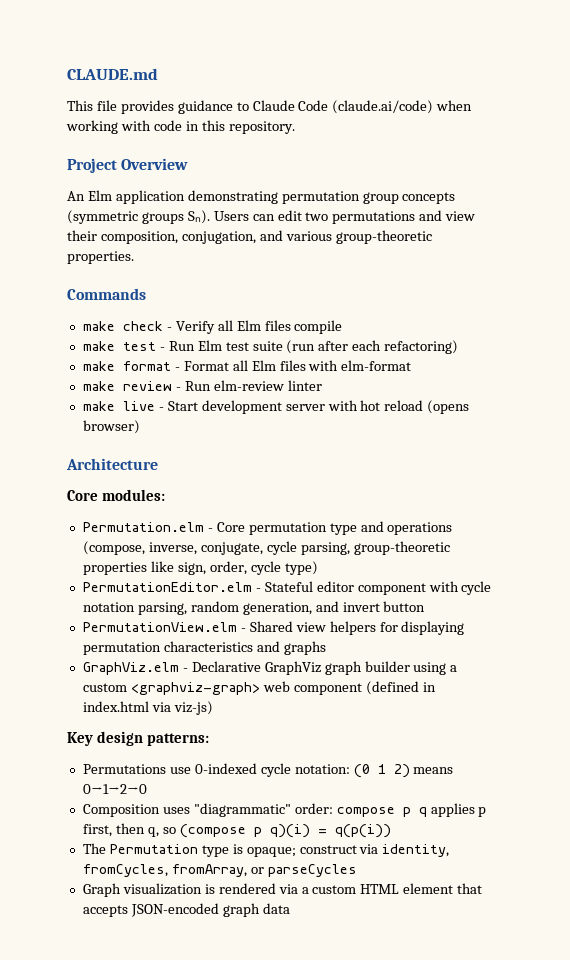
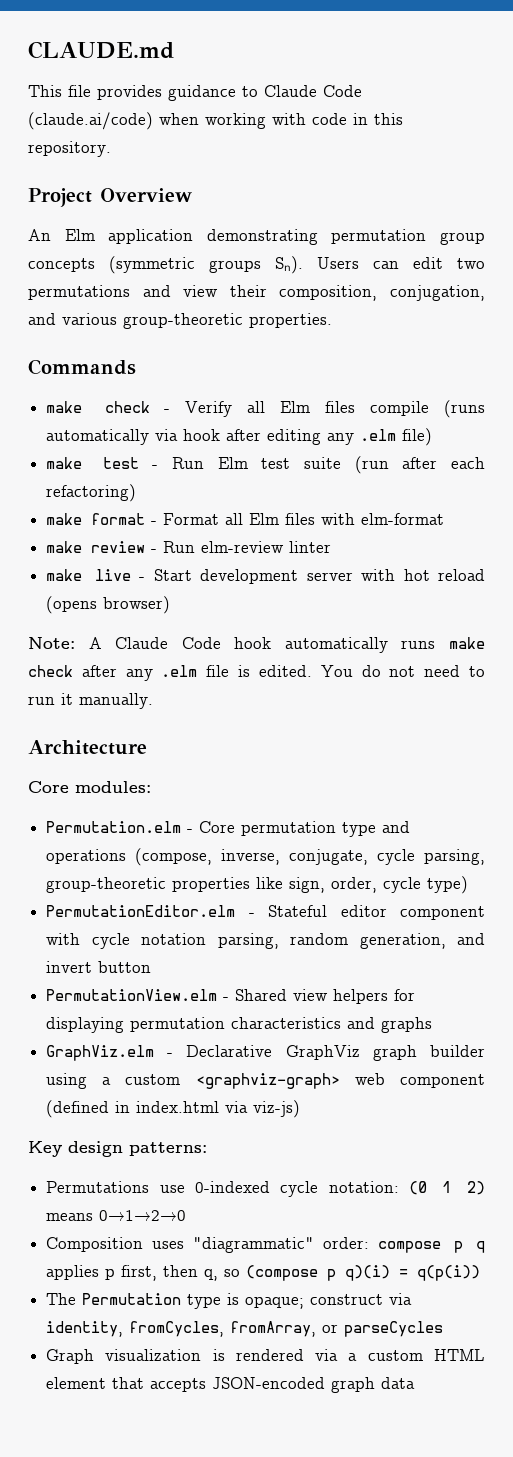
(343, 327) none -> [444,400,486,418] [46,428,433,446] (runs automatically via hook after editing any .elm file)
(140, 427) none -> [28,637,485,653] [28,665,485,681] [28,693,153,709] // Note: A Claude Code hook automatically runs make check after any .elm file is edited. You do not need to run it manually.

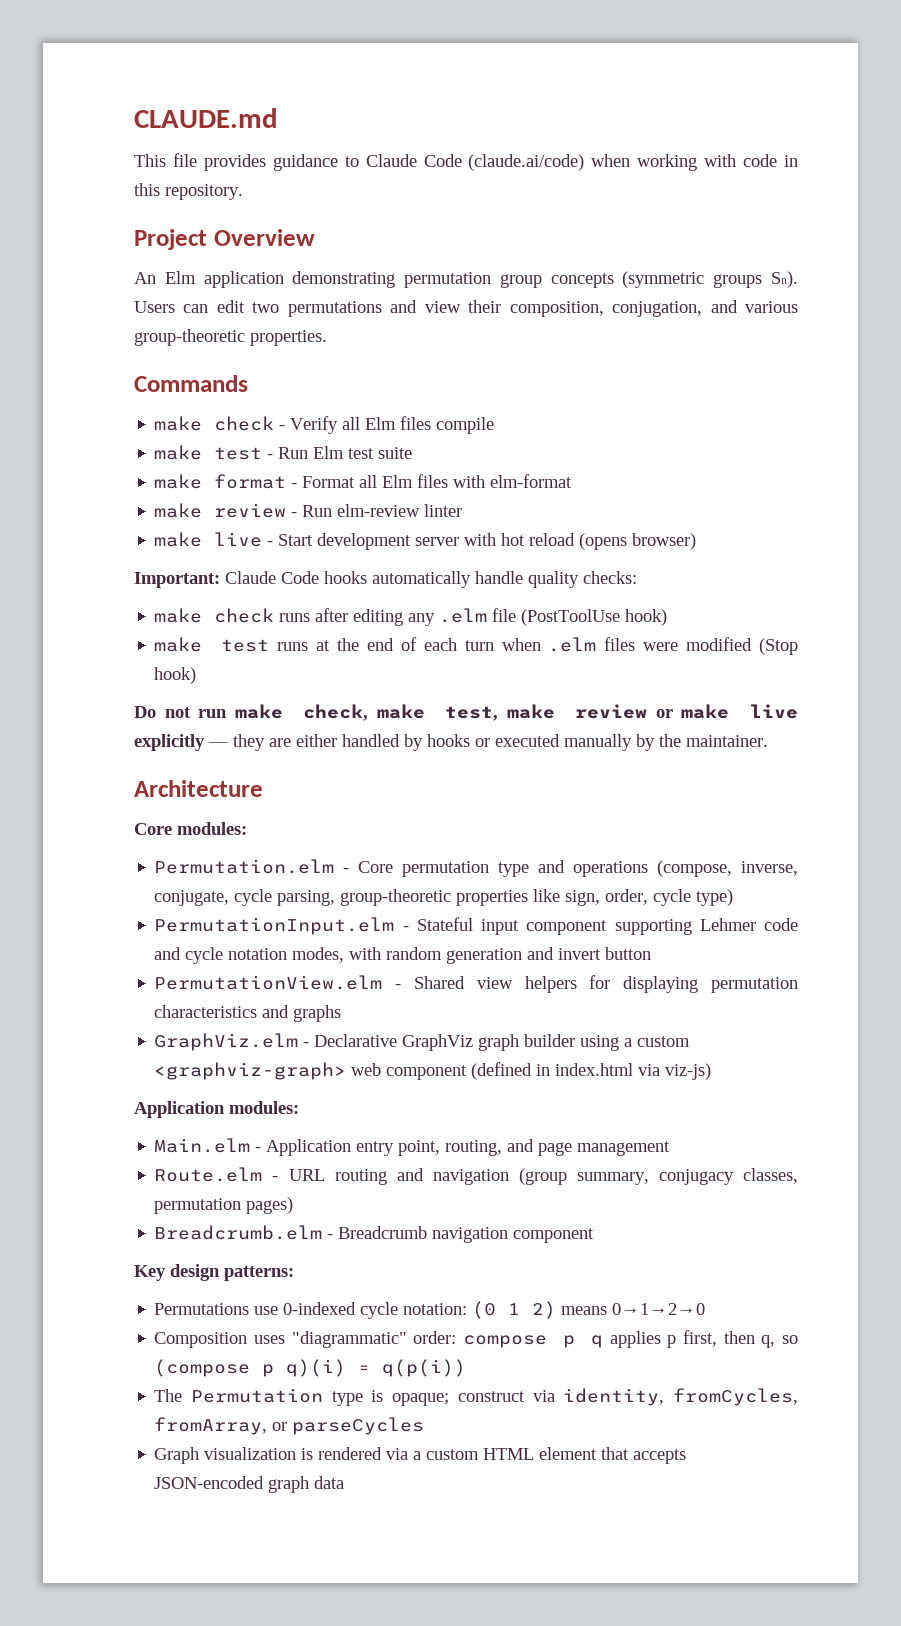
[444,400,486,418] [46,428,433,446] (runs automatically via hook after editing any .elm file) -> (495, 425) none
[354,456,485,474] [46,484,137,502] (run after each refactoring) -> (413, 453) none
[28,637,485,653] [28,665,485,681] [28,693,153,709] Note: A Claude Code hook automatically runs make check after any .elm file is edited. You do not need to run it manually. -> [134,571,637,588] [154,608,668,626] [154,637,798,655] [154,667,197,684] [134,704,799,721] [134,734,768,751] Important: Claude Code hooks automatically handle quality checks: // make check runs after editing any .elm file (PostToolUse hook) // make test runs at the end of each turn when .elm files were modified (Stop hook) // Do not run make check, make test, make review or make live explicitly — they are either handled by hooks or executed manually by the maintainer.
[46,905,236,917] PermutationEditor.elm -> [154,917,395,935] PermutationInput.elm
[340,905,485,920] [46,933,446,949] editor component with cycle notation parsing, random generation, -> [481,918,798,935] [154,947,523,964] input component supporting Lehmer code and cycle notation modes, with random generation
(301, 1109) none -> [134,1101,299,1118] [154,1138,671,1156] [154,1167,798,1185] [154,1197,294,1214] [154,1225,595,1243] // Application modules: // Main.elm - Application entry point, routing, and page management // Route.elm - URL routing and navigation (group summary, conjugacy classes, permutation pages) // Breadcrumb.elm - Breadcrumb navigation component

